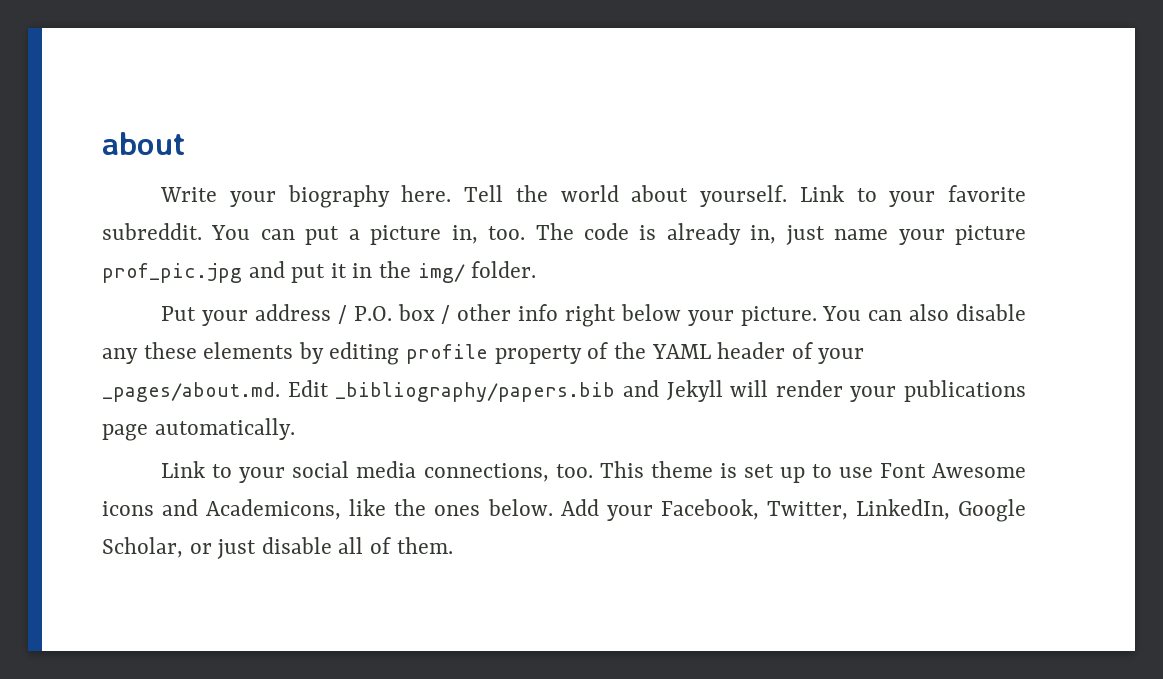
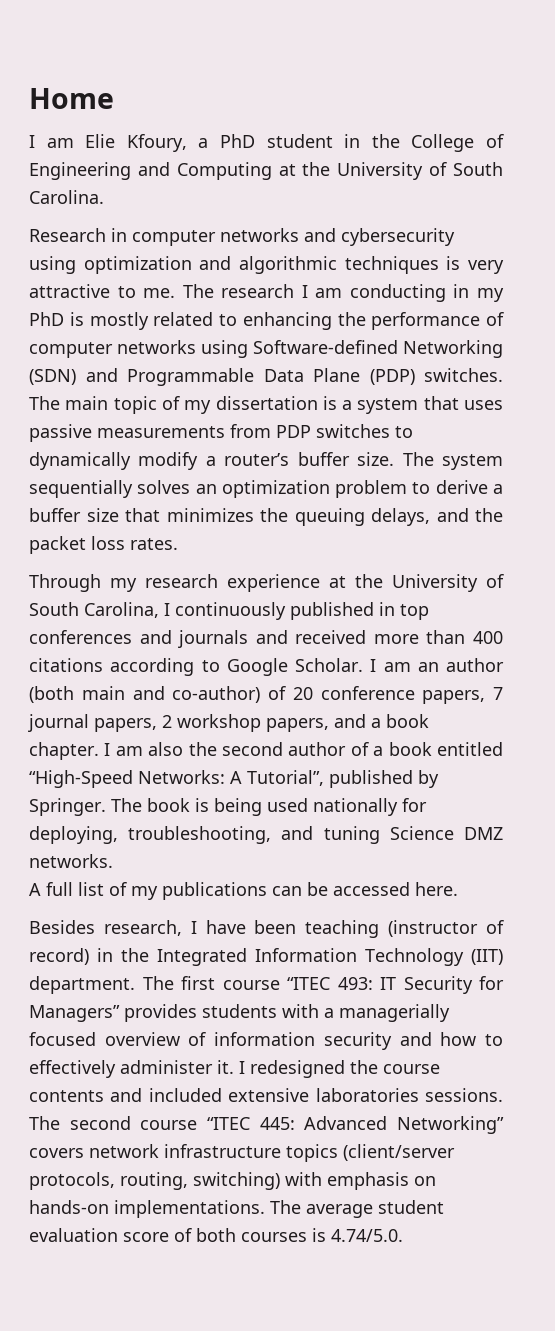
[102,132,185,155] [160,185,1026,208] [102,223,1026,245] [102,261,537,283] [161,304,1026,327] [102,342,865,365] [102,380,1026,402] [102,418,295,441] [161,461,1026,483] [102,499,1026,522] [102,537,453,559] about // Write your biography here. Tell the world about yourself. Link to your favorite subreddit. You can put a picture in, too. The code is already in, just name your picture prof_pic.jpg and put it in the img/ folder. // Put your address / P.O. box / other info right below your picture. You can also disable any these elements by editing profile property of the YAML header of your _pages/about.md. Edit _bibliography/papers.bib and Jekyll will render your publications page automatically. // Link to your social media connections, too. This theme is set up to use Font Awesome icons and Academicons, like the ones below. Add your Facebook, Twitter, LinkedIn, Google Scholar, or just disable all of them. -> [29,88,114,109] [29,134,505,152] [29,162,503,180] [29,190,104,204] [29,228,455,246] [29,256,505,274] [29,284,504,302] [29,312,504,330] [29,340,503,358] [29,368,503,386] [29,396,504,414] [29,424,413,442] [29,452,504,470] [29,480,503,498] [29,508,503,526] [29,536,178,554] [29,574,504,592] [29,602,429,620] [29,630,503,648] [29,658,504,676] [29,686,503,704] [28,714,429,732] [29,742,503,760] [29,770,439,788] [29,798,427,816] [29,826,503,844] [29,854,113,868] [29,882,458,900] [29,920,504,938] [29,948,503,966] [29,976,504,994] [29,1004,450,1022] [29,1032,504,1050] [29,1060,440,1078] [29,1088,503,1102] [29,1116,504,1134] [29,1144,455,1162] [29,1172,436,1190] [29,1200,444,1218] [29,1228,403,1242] Home // I am Elie Kfoury, a PhD student in the College of Engineering and Computing at the University of South Carolina. // Research in computer networks and cybersecurity using optimization and algorithmic techniques is very attractive to me. The research I am conducting in my PhD is mostly related to enhancing the performance of computer networks using Software-defined Networking (SDN) and Programmable Data Plane (PDP) switches. The main topic of my dissertation is a system that uses passive measurements from PDP switches to dynamically modify a router’s buffer size. The system sequentially solves an optimization problem to derive a buffer size that minimizes the queuing delays, and the packet loss rates. // Through my research experience at the University of South Carolina, I continuously published in top conferences and journals and received more than 400 citations according to Google Scholar. I am an author (both main and co-author) of 20 conference papers, 7 journal papers, 2 workshop papers, and a book chapter. I am also the second author of a book entitled “High-Speed Networks: A Tutorial”, published by Springer. The book is being used nationally for deploying, troubleshooting, and tuning Science DMZ networks. // A full list of my publications can be accessed here. // Besides research, I have been teaching (instructor of record) in the Integrated Information Technology (IIT) department. The first course “ITEC 493: IT Security for Managers” provides students with a managerially focused overview of information security and how to effectively administer it. I redesigned the course contents and included extensive laboratories sessions. The second course “ITEC 445: Advanced Networking” covers network infrastructure topics (client/server protocols, routing, switching) with emphasis on hands-on implementations. The average student evaluation score of both courses is 4.74/5.0.

